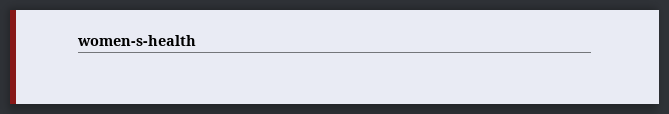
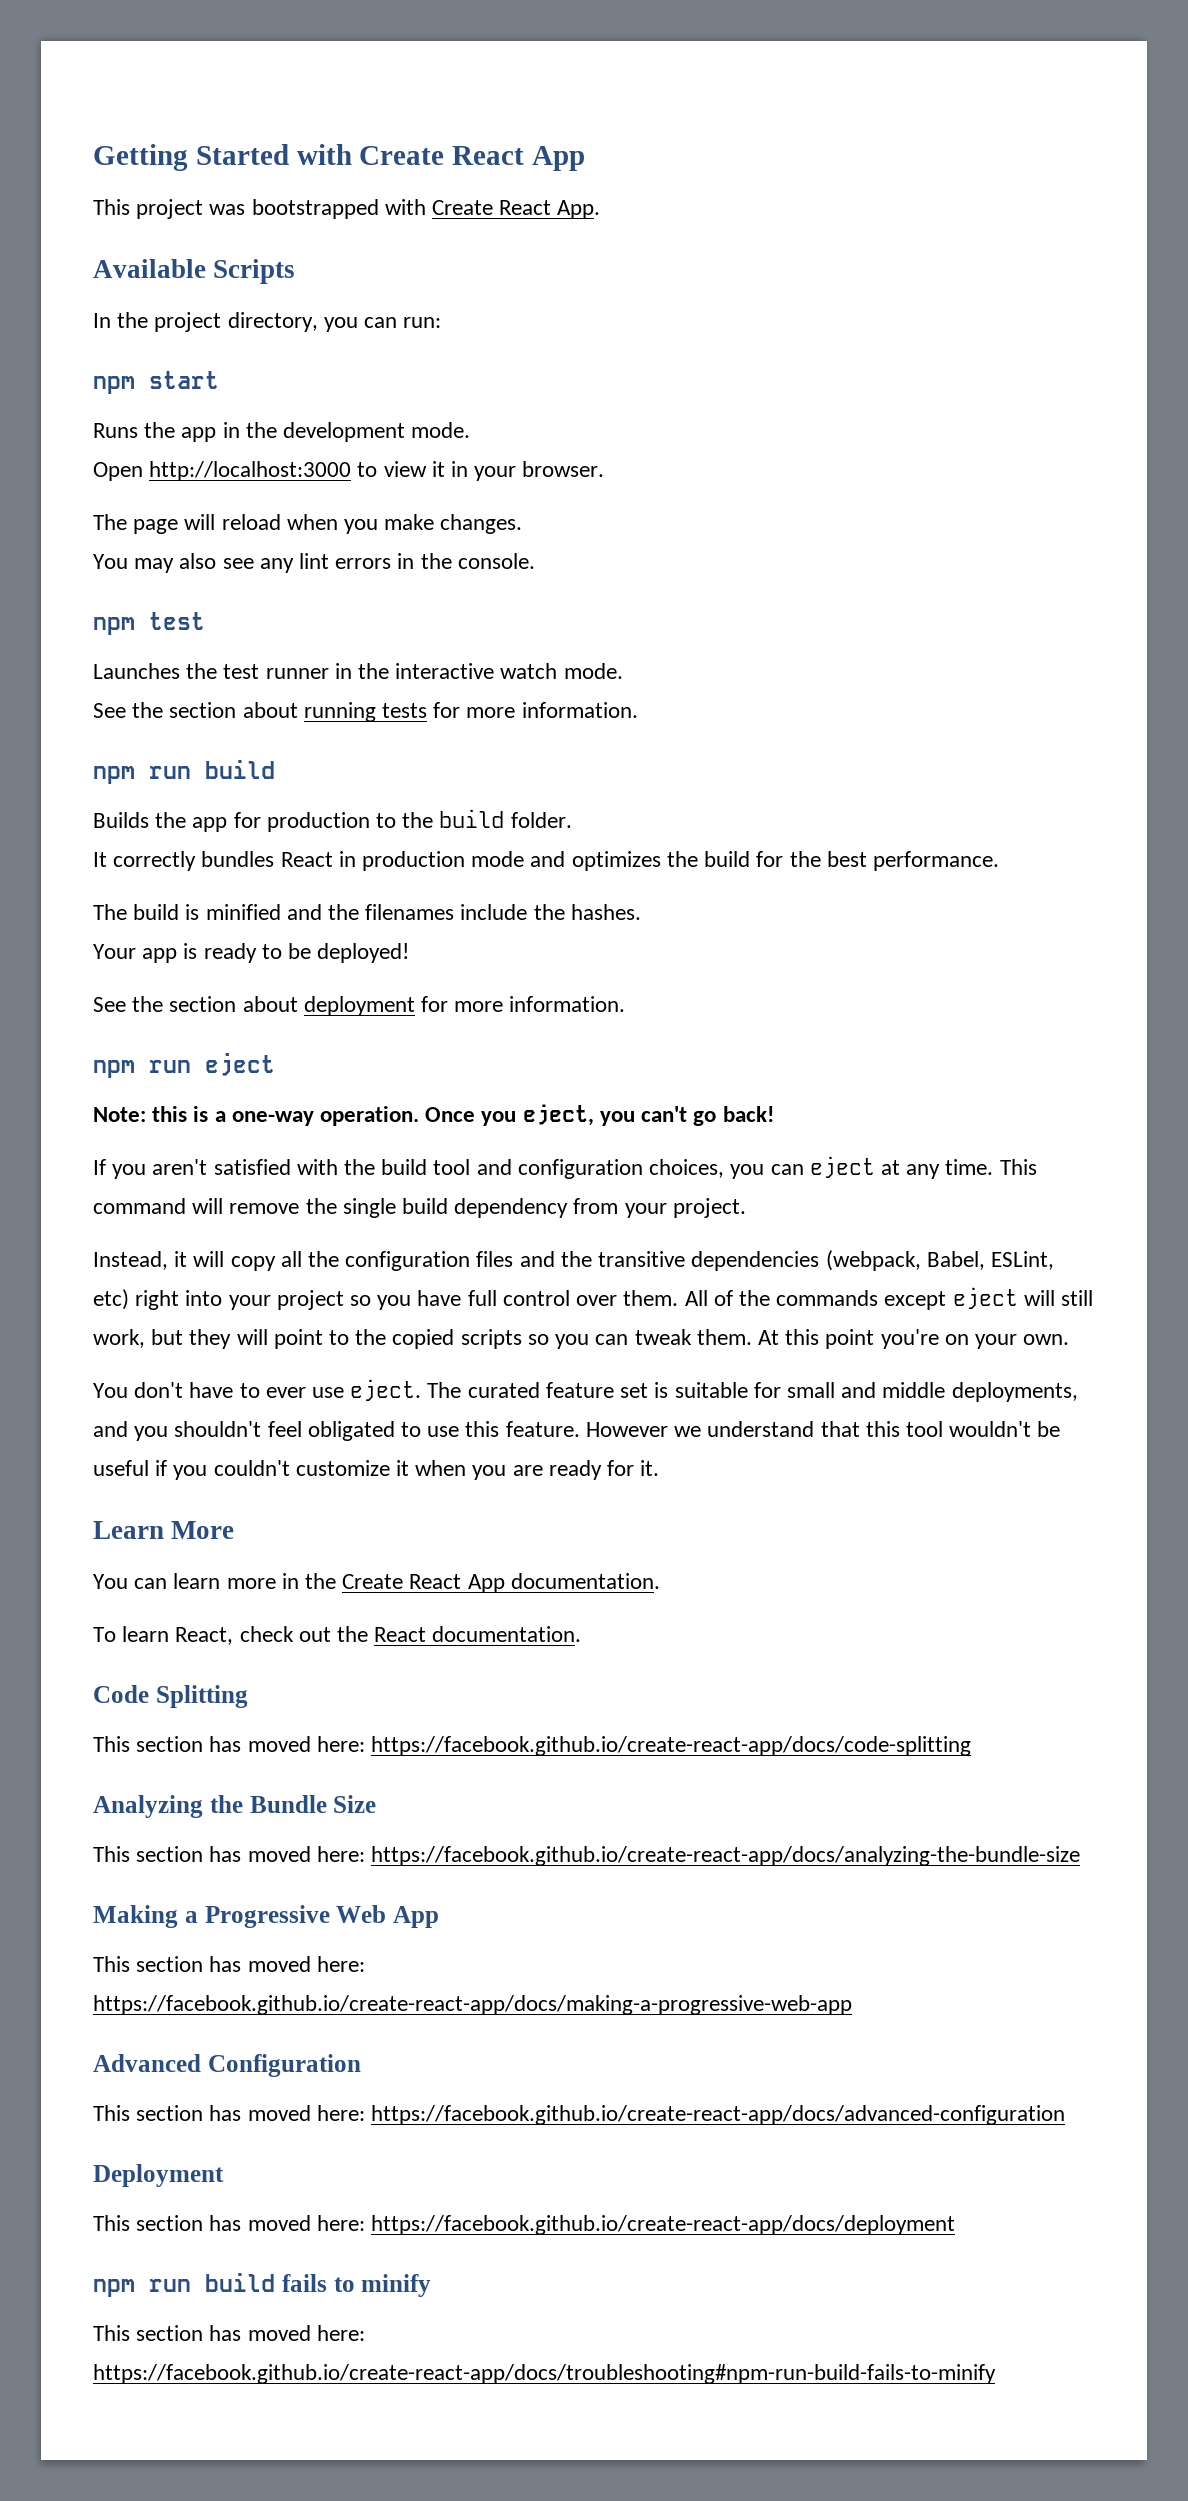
[77,35,196,46] women-s-health -> [93,144,586,171] [93,199,601,219] [93,259,296,284] [93,312,442,332] [93,371,219,394] [93,422,471,442] [93,461,605,481] [93,514,523,534] [93,553,535,573] [93,612,205,635] [93,663,623,679] [93,702,638,722] [93,760,275,784] [93,809,572,832] [93,851,999,871] [93,904,641,920] [93,943,410,963] [93,996,626,1016] [93,1053,275,1078] [93,1104,774,1126] [93,1156,1037,1179] [93,1198,746,1218] [93,1250,1054,1271] [93,1287,1093,1310] [93,1329,1070,1349] [93,1379,1078,1402] [93,1421,1061,1441] [93,1460,660,1480] [93,1521,235,1539] [93,1573,660,1593] [93,1626,582,1645] [93,1685,248,1708] [93,1736,972,1756] [93,1795,377,1818] [93,1846,1081,1866] [93,1905,439,1928] [93,1956,365,1972] [93,1995,852,2015] [93,2054,361,2077] [93,2105,1066,2125] [93,2164,224,2187] [93,2215,956,2235] [93,2273,432,2297] [93,2325,365,2341] [93,2364,996,2384] Getting Started with Create React App // This project was bootstrapped with Create React App. // Available Scripts // In the project directory, you can run: // npm start // Runs the app in the development mode. // Open http://localhost:3000 to view it in your browser. // The page will reload when you make changes. // You may also see any lint errors in the console. // npm test // Launches the test runner in the interactive watch mode. // See the section about running tests for more information. // npm run build // Builds the app for production to the build folder. // It correctly bundles React in production mode and optimizes the build for the best performance. // The build is minified and the filenames include the hashes. // Your app is ready to be deployed! // See the section about deployment for more information. // npm run eject // Note: this is a one-way operation. Once you eject, you can't go back! // If you aren't satisfied with the build tool and configuration choices, you can eject at any time. This command will remove the single build dependency from your project. // Instead, it will copy all the configuration files and the transitive dependencies (webpack, Babel, ESLint, etc) right into your project so you have full control over them. All of the commands except eject will still work, but they will point to the copied scripts so you can tweak them. At this point you're on your own. // You don't have to ever use eject. The curated feature set is suitable for small and middle deployments, and you shouldn't feel obligated to use this feature. However we understand that this tool wouldn't be useful if you couldn't customize it when you are ready for it. // Learn More // You can learn more in the Create React App documentation. // To learn React, check out the React documentation. // Code Splitting // This section has moved here: https://facebook.github.io/create-react-app/docs/code-splitting // Analyzing the Bundle Size // This section has moved here: https://facebook.github.io/create-react-app/docs/analyzing-the-bundle-size // Making a Progressive Web App // This section has moved here: https://facebook.github.io/create-react-app/docs/making-a-progressive-web-app // Advanced Configuration // This section has moved here: https://facebook.github.io/create-react-app/docs/advanced-configuration // Deployment // This section has moved here: https://facebook.github.io/create-react-app/docs/deployment // npm run build fails to minify // This section has moved here: https://facebook.github.io/create-react-app/docs/troubleshooting#npm-run-build-fails-to-minify

